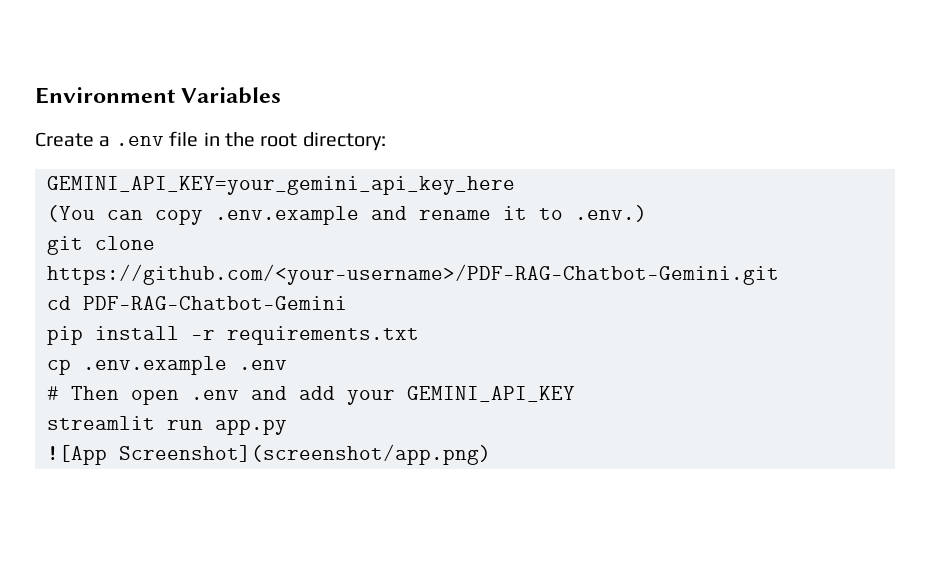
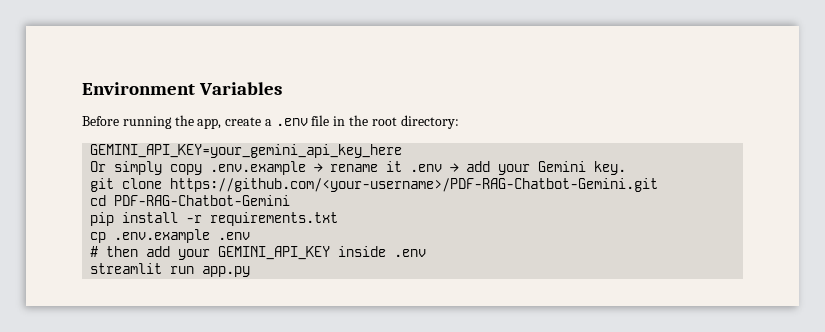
[35,132,94,147] Create -> [82,115,262,129] Before running the app, create
[47,205,143,222] (You can -> [90,161,163,175] Or simply
[371,206,407,220] and -> [314,163,324,172] →
[539,205,647,222] to .env.) -> [410,161,627,175] .env → add your Gemini key.
[71,386,287,405] Then open .env and -> [106,246,139,257] then
(575, 394) none -> [338,246,427,257] inside .env
[47,444,491,465] // ![App Screenshot](screenshot/app.png) -> (251, 271) none

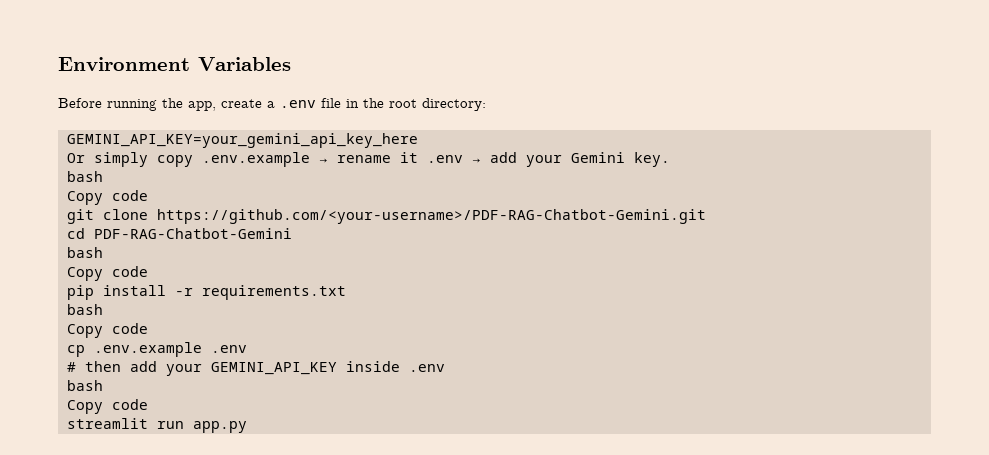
(627, 168) none -> [67,171,103,182] [67,190,148,205] // bash // Copy code
(291, 200) none -> [67,247,103,258] [67,266,148,281] // bash // Copy code
(339, 219) none -> [67,304,103,315] [67,323,148,338] // bash // Copy code
(427, 253) none -> [67,380,103,391] [67,399,148,414] // bash // Copy code

